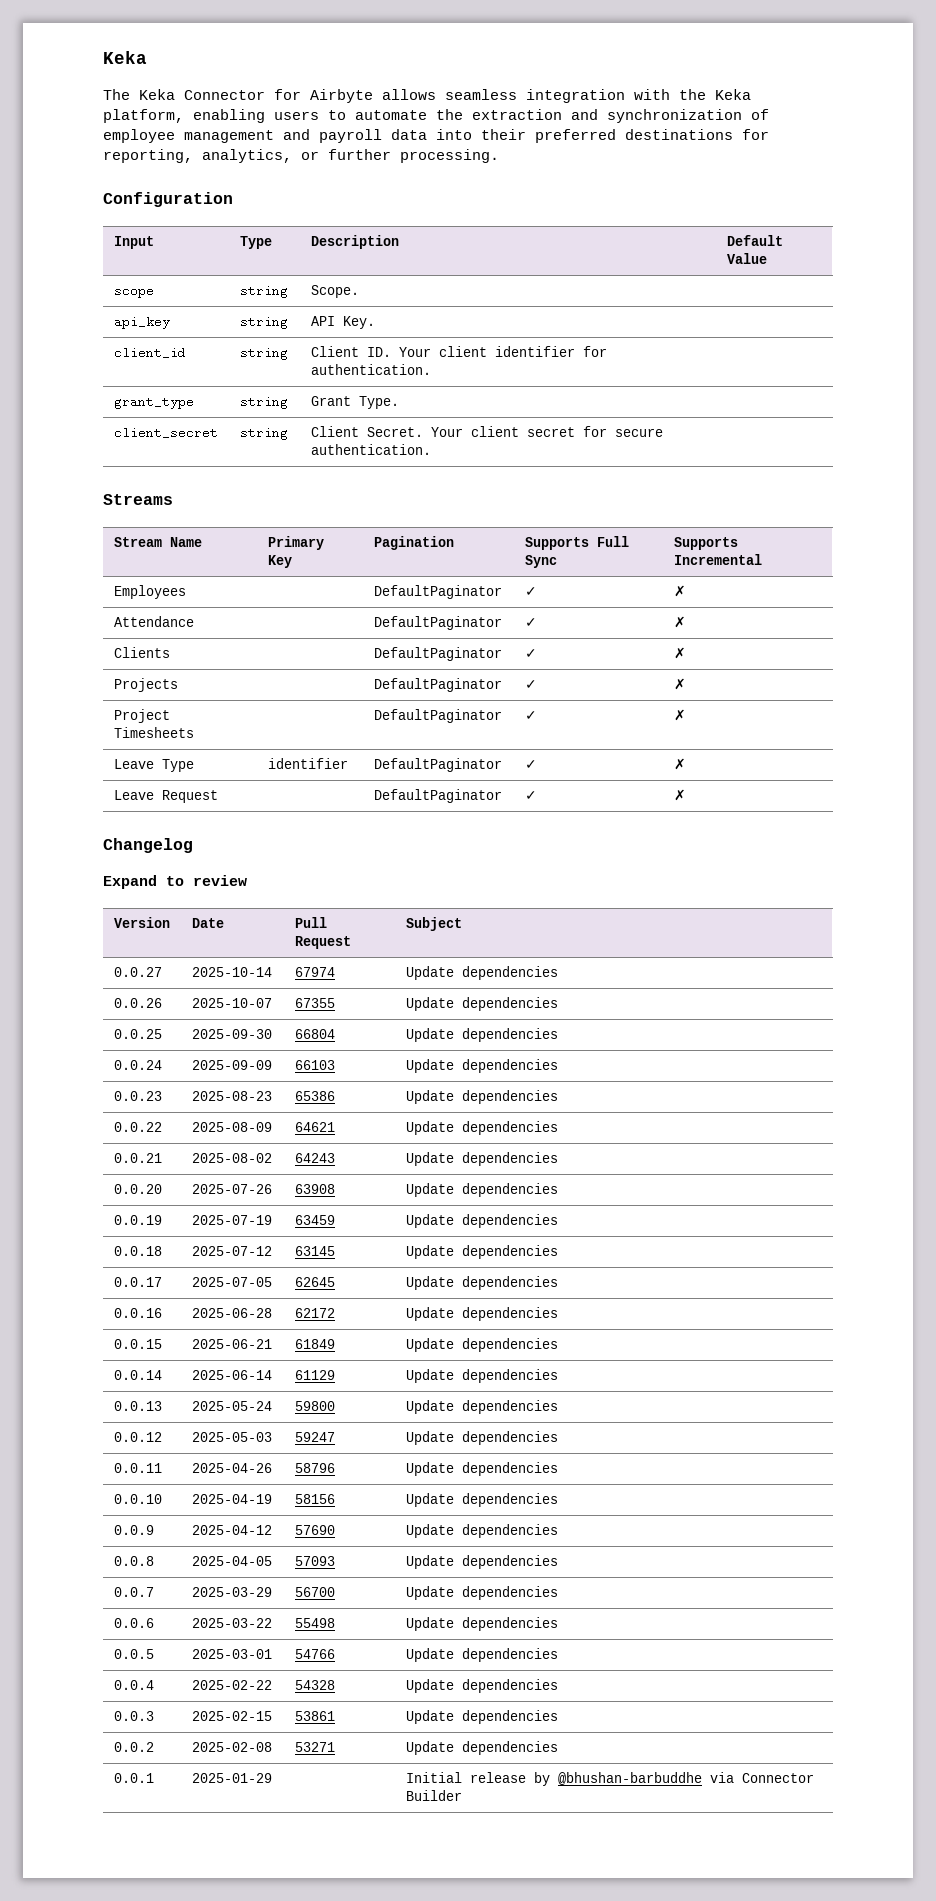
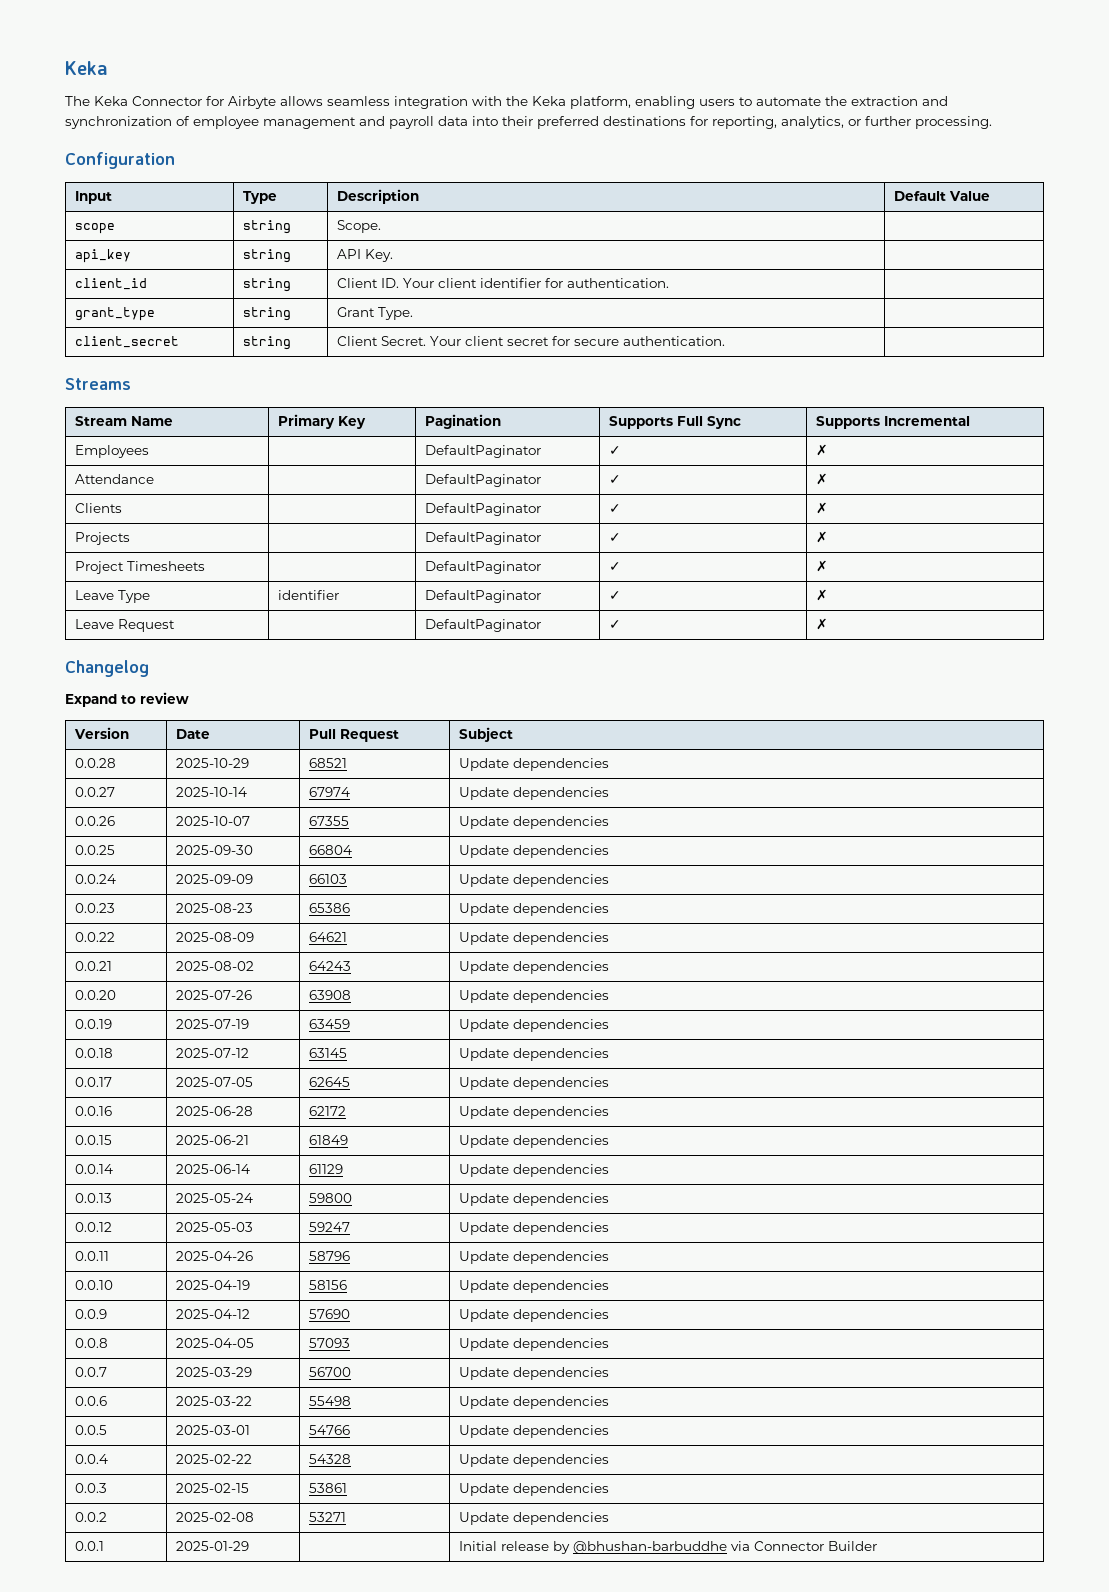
(462, 924) none -> [75,758,117,768] [176,758,250,768] [309,758,348,768] [459,758,610,771] // 0.0.28 | 2025-10-29 | 68521 | Update dependencies

